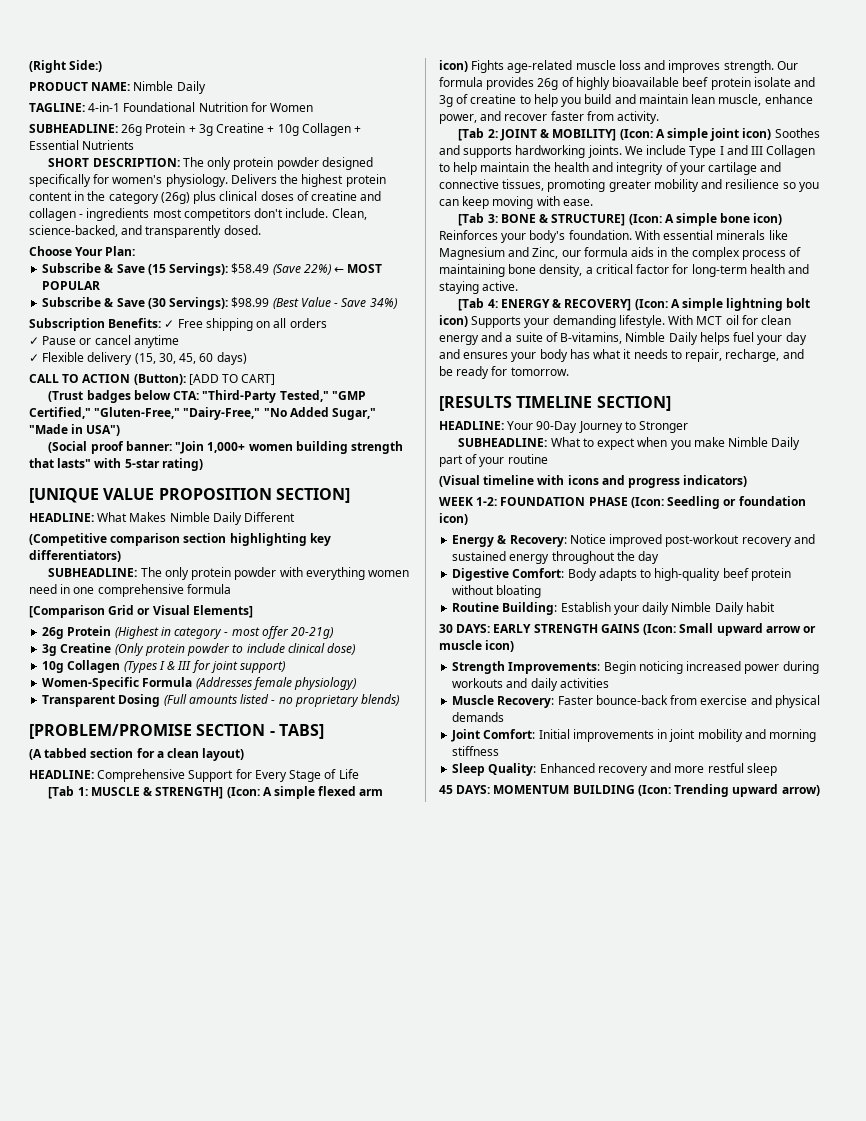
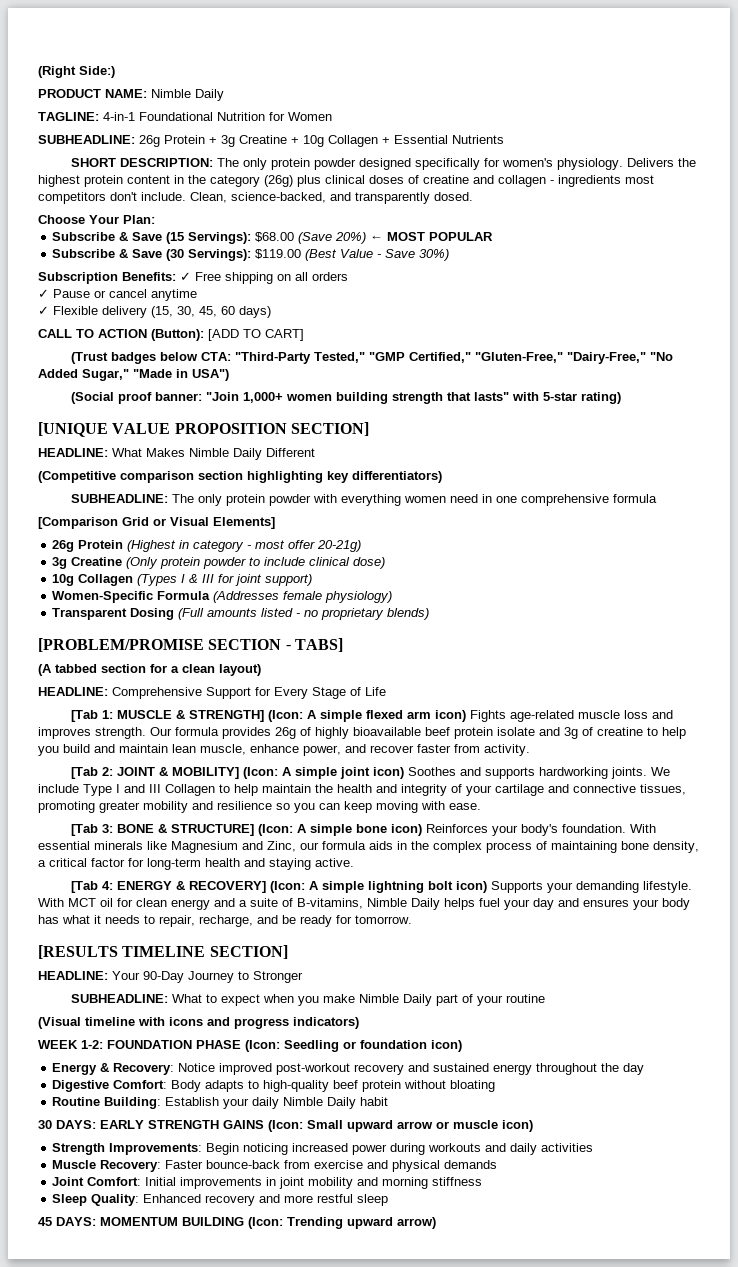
[231,263,331,275] $58.49 (Save 22%) -> [255,232,367,244] $68.00 (Save 20%)
[231,297,270,308] $98.99 -> [255,249,302,259] $119.00
[369,298,397,309] 34%) -> [419,249,450,261] 30%)

